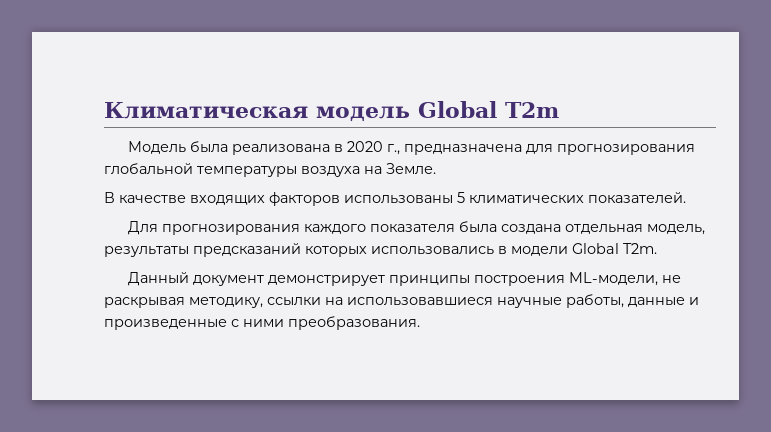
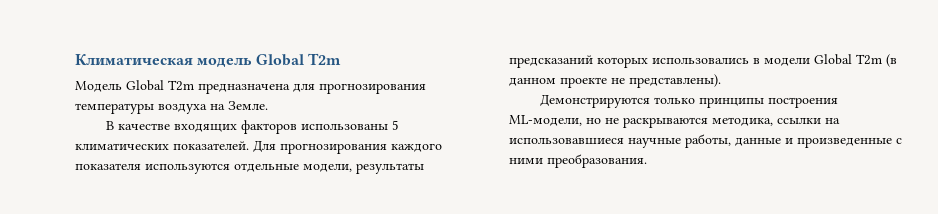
[189,141,400,155] была реализована в 2020 г., -> [126,80,194,91] Global T2m
[104,163,193,175] глобальной -> (426, 88) none
(686, 197) // -> (249, 145) none
[458,221,705,235] была создана отдельная модель, -> [145,163,352,174] используются отдельные модели,
[623,243,657,254] [127,272,681,286] [104,297,263,308] T2m. // Данный документ демонстрирует принципы построения ML-модели, не раскрывая методику, -> [856,54,897,67] [509,74,721,88] [540,94,839,108] [509,115,773,128] T2m (в данном проекте не представлены). // Демонстрируются только принципы построения ML-модели, но не раскрываются методика,

